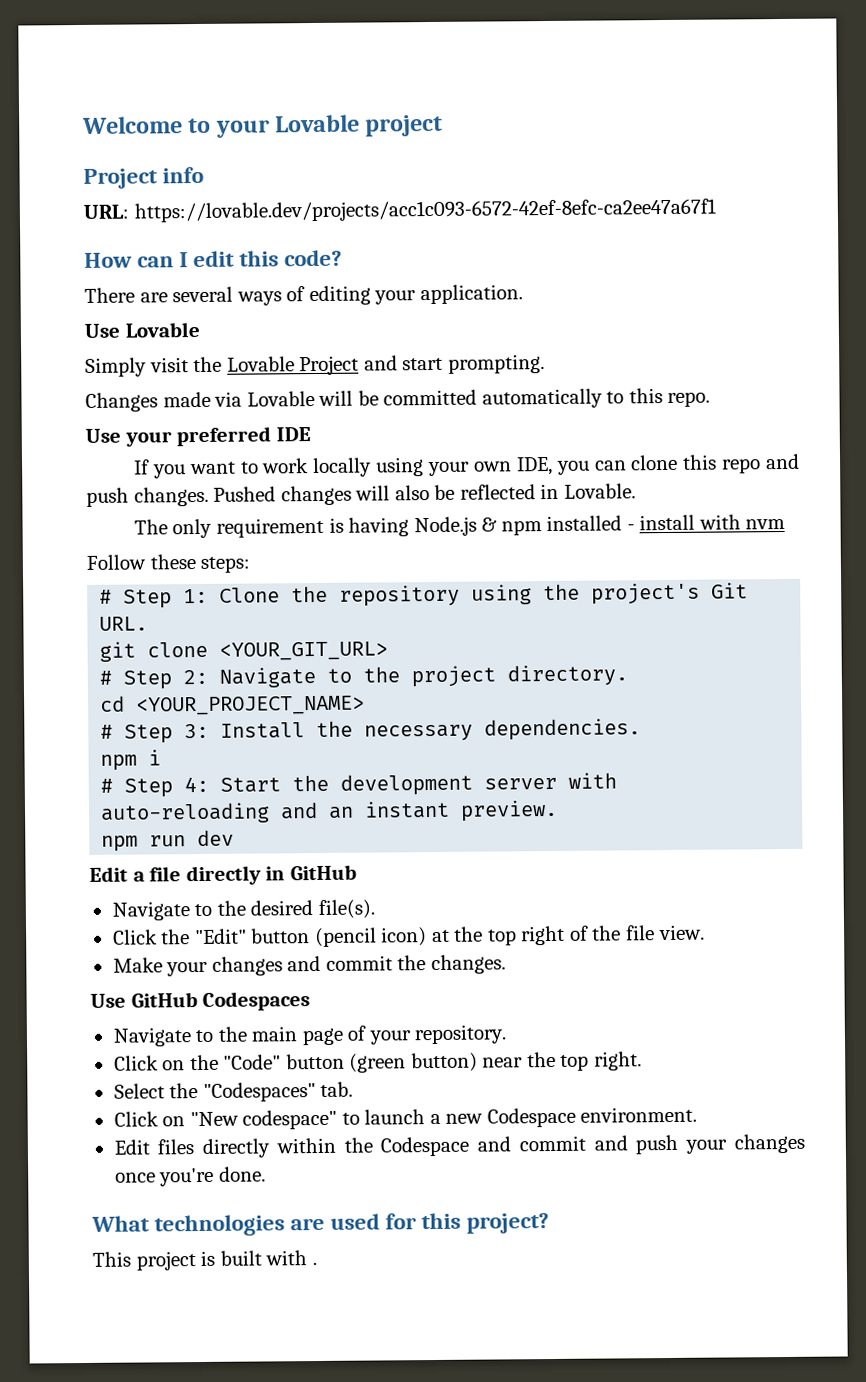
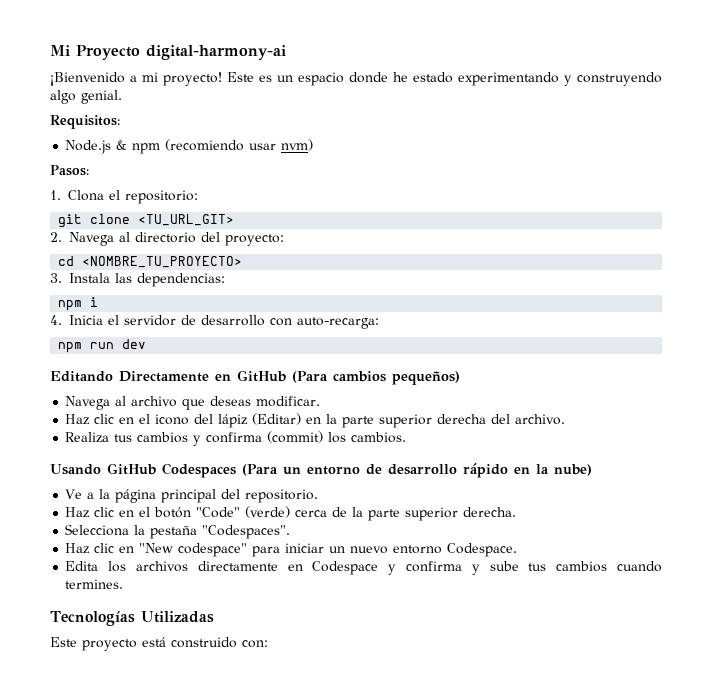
[82,114,444,138] [83,166,205,189] [83,198,716,223] [84,249,343,268] [84,284,523,306] [84,321,200,338] [85,354,545,377] [85,388,711,412] [85,426,311,447] [133,453,800,479] [86,483,636,507] [133,514,786,539] [86,554,251,573] [99,582,749,609] [99,616,149,631] [99,641,389,662] [99,664,629,690] [100,695,366,716] [100,718,642,744] [100,749,162,771] [100,772,618,798] [100,799,559,824] [101,829,235,852] [89,864,357,886] [111,899,375,921] [112,924,705,948] [112,954,506,977] [90,991,311,1011] [112,1024,508,1047] [113,1051,642,1073] [113,1081,354,1102] [113,1106,698,1130] [113,1133,805,1158] [114,1166,266,1187] [91,1212,550,1237] [92,1250,317,1271] Welcome to your Lovable project // Project info // URL: https://lovable.dev/projects/acc1c093-6572-42ef-8efc-ca2ee47a67f1 // How can I edit this code? // There are several ways of editing your application. // Use Lovable // Simply visit the Lovable Project and start prompting. // Changes made via Lovable will be committed automatically to this repo. // Use your preferred IDE // If you want to work locally using your own IDE, you can clone this repo and push changes. Pushed changes will also be reflected in Lovable. // The only requirement is having Node.js & npm installed - install with nvm // Follow these steps: // # Step 1: Clone the repository using the project's Git URL. // git clone <YOUR_GIT_URL> // # Step 2: Navigate to the project directory. // cd <YOUR_PROJECT_NAME> // # Step 3: Install the necessary dependencies. // npm i // # Step 4: Start the development server with auto-reloading and an instant preview. // npm run dev // Edit a file directly in GitHub // Navigate to the desired file(s). // Click the "Edit" button (pencil icon) at the top right of the file view. // Make your changes and commit the changes. // Use GitHub Codespaces // Navigate to the main page of your repository. // Click on the "Code" button (green button) near the top right. // Select the "Codespaces" tab. // Click on "New codespace" to launch a new Codespace environment. // Edit files directly within the Codespace and commit and push your changes once you're done. // What technologies are used for this project? // This project is built with . -> [50,45,286,60] [50,72,662,86] [50,90,122,104] [50,115,120,129] [65,139,314,154] [50,165,89,176] [50,190,198,204] [58,214,235,228] [50,232,284,246] [58,256,243,268] [50,273,225,287] [58,297,99,311] [50,315,379,329] [58,339,147,353] [50,370,460,385] [65,396,321,410] [65,413,566,428] [65,431,407,446] [50,463,592,478] [65,489,319,503] [65,506,517,521] [65,524,291,539] [65,543,518,557] [65,561,662,575] [65,579,124,589] [50,611,214,626] [50,637,268,651] Mi Proyecto digital-harmony-ai // ¡Bienvenido a mi proyecto! Este es un espacio donde he estado experimentando y construyendo algo genial. // Requisitos: // Node.js & npm (recomiendo usar nvm) // Pasos: // 1. Clona el repositorio: // git clone <TU_URL_GIT> // 2. Navega al directorio del proyecto: // cd <NOMBRE_TU_PROYECTO> // 3. Instala las dependencias: // npm i // 4. Inicia el servidor de desarrollo con auto-recarga: // npm run dev // Editando Directamente en GitHub (Para cambios pequeños) // Navega al archivo que deseas modificar. // Haz clic en el icono del lápiz (Editar) en la parte superior derecha del archivo. // Realiza tus cambios y confirma (commit) los cambios. // Usando GitHub Codespaces (Para un entorno de desarrollo rápido en la nube) // Ve a la página principal del repositorio. // Haz clic en el botón "Code" (verde) cerca de la parte superior derecha. // Selecciona la pestaña "Codespaces". // Haz clic en "New codespace" para iniciar un nuevo entorno Codespace. // Edita los archivos directamente en Codespace y confirma y sube tus cambios cuando termines. // Tecnologías Utilizadas // Este proyecto está construido con:

